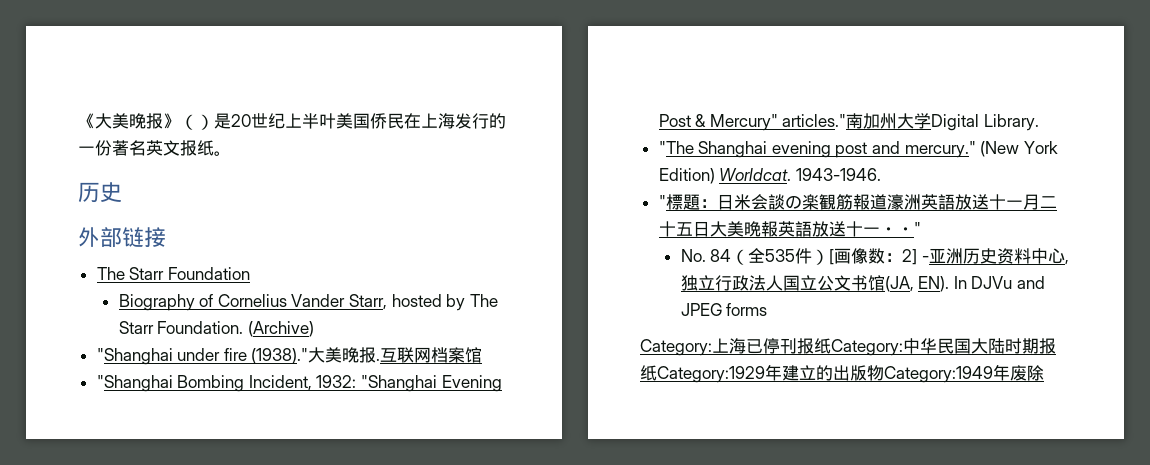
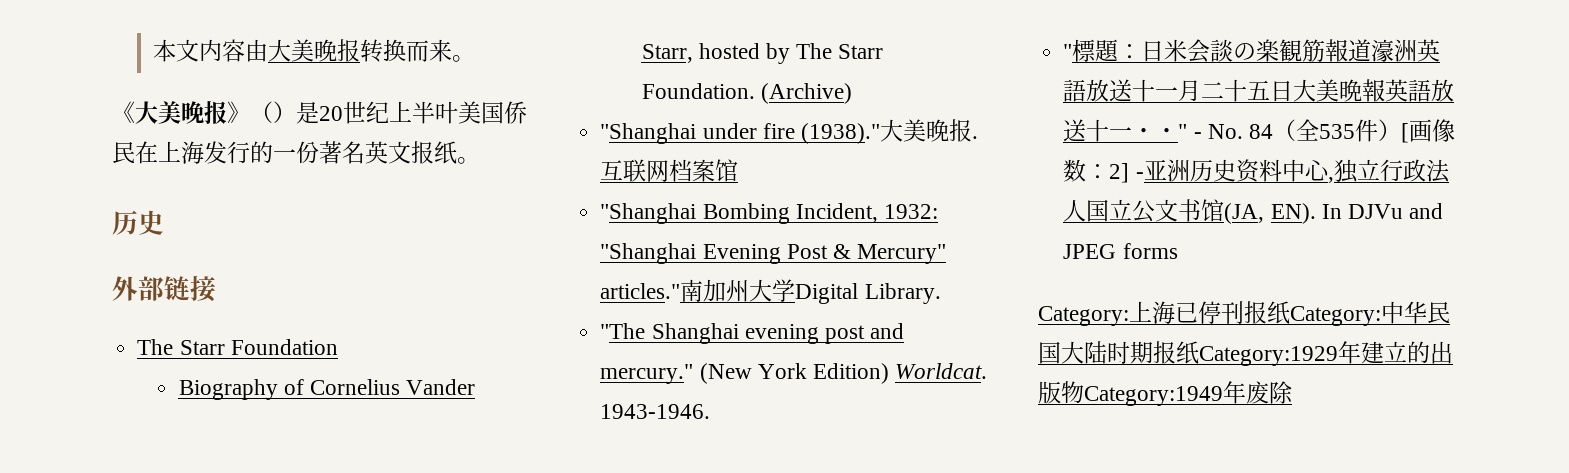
(78, 121) none -> [153,39,476,63] 本文内容由大美晚报转换而来。 //
(921, 228) // -> [1193,132,1202,139] -

